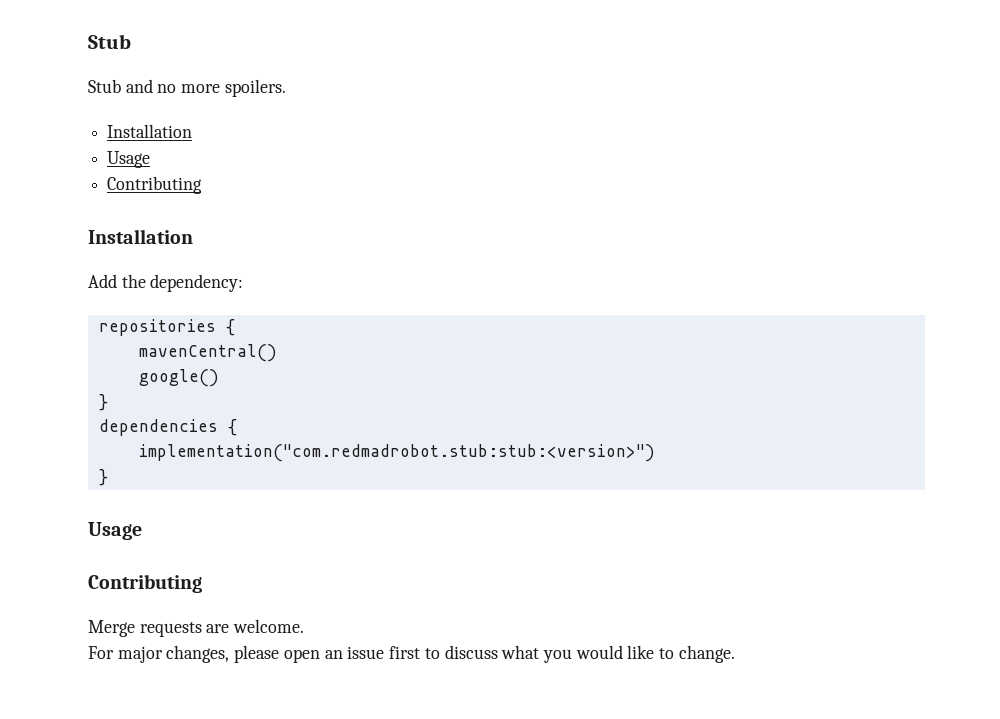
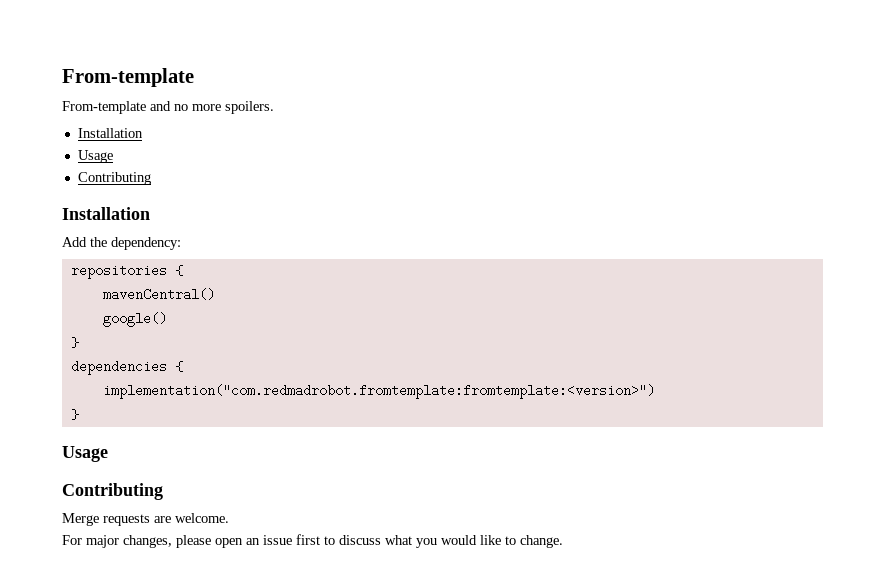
[88,34,131,49] [88,79,121,93] Stub // Stub -> [62,68,194,87] [62,101,146,114] From-template // From-template
[138,444,655,462] implementation("com.redmadrobot.stub:stub:<version>") -> [102,384,655,399] implementation("com.redmadrobot.fromtemplate:fromtemplate:<version>")

